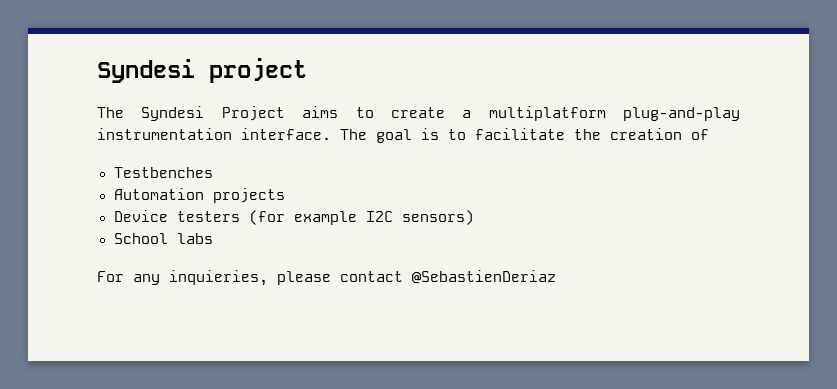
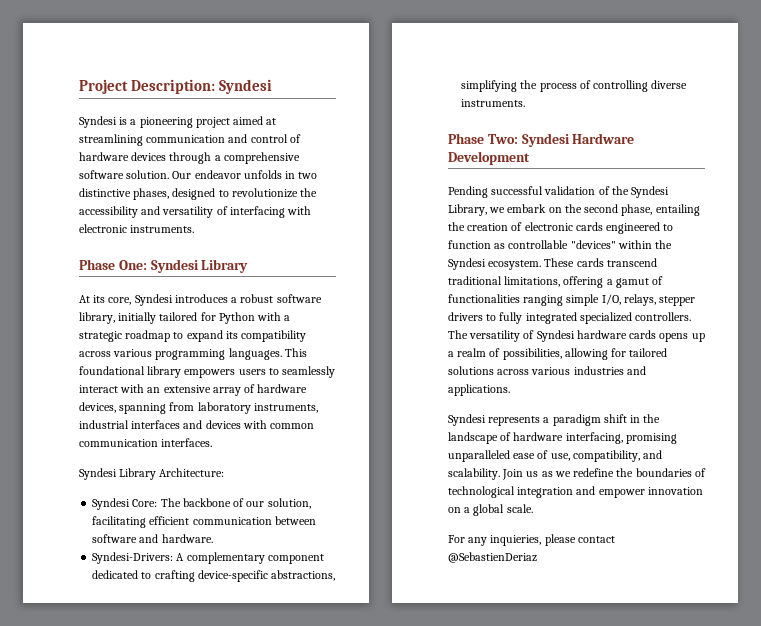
[97,58,307,83] [97,106,740,121] [97,128,709,143] [113,167,213,178] [113,188,285,203] [113,210,474,225] [113,233,213,244] Syndesi project // The Syndesi Project aims to create a multiplatform plug-and-play instrumentation interface. The goal is to facilitate the creation of // Testbenches // Automation projects // Device testers (for example I2C sensors) // School labs -> [79,79,273,94] [79,116,277,128] [79,134,301,146] [79,152,300,164] [79,170,318,179] [79,188,318,200] [79,206,312,218] [79,224,195,233] [79,259,249,273] [79,294,322,306] [79,312,291,324] [79,330,307,342] [79,348,307,360] [79,366,336,378] [79,384,308,396] [79,402,318,414] [79,420,315,429] [79,438,213,447] [79,468,225,480] [92,498,311,510] [92,516,316,528] [92,534,213,543] [92,552,324,564] [92,570,336,582] [461,80,688,92] [461,99,526,107] [448,133,635,147] [448,151,530,165] [448,186,670,198] [448,204,700,216] [448,222,674,234] [448,240,673,249] [448,258,657,270] [448,276,664,288] [448,294,696,306] [448,312,692,324] [448,330,705,342] [448,348,668,360] [448,366,646,375] [448,384,510,396] [448,414,661,426] [448,432,677,444] [448,450,663,462] [448,468,706,480] [448,486,703,498] [448,504,533,516] Project Description: Syndesi // Syndesi is a pioneering project aimed at streamlining communication and control of hardware devices through a comprehensive software solution. Our endeavor unfolds in two distinctive phases, designed to revolutionize the accessibility and versatility of interfacing with electronic instruments. // Phase One: Syndesi Library // At its core, Syndesi introduces a robust software library, initially tailored for Python with a strategic roadmap to expand its compatibility across various programming languages. This foundational library empowers users to seamlessly interact with an extensive array of hardware devices, spanning from laboratory instruments, industrial interfaces and devices with common communication interfaces. // Syndesi Library Architecture: // Syndesi Core: The backbone of our solution, facilitating efficient communication between software and hardware. // Syndesi-Drivers: A complementary component dedicated to crafting device-specific abstractions, simplifying the process of controlling diverse instruments. // Phase Two: Syndesi Hardware Development // Pending successful validation of the Syndesi Library, we embark on the second phase, entailing the creation of electronic cards engineered to function as controllable "devices" within the Syndesi ecosystem. These cards transcend traditional limitations, offering a gamut of functionalities ranging simple I/O, relays, stepper drivers to fully integrated specialized controllers. The versatility of Syndesi hardware cards opens up a realm of possibilities, allowing for tailored solutions across various industries and applications. // Syndesi represents a paradigm shift in the landscape of hardware interfacing, promising unparalleled ease of use, compatibility, and scalability. Join us as we redefine the boundaries of technological integration and empower innovation on a global scale.

